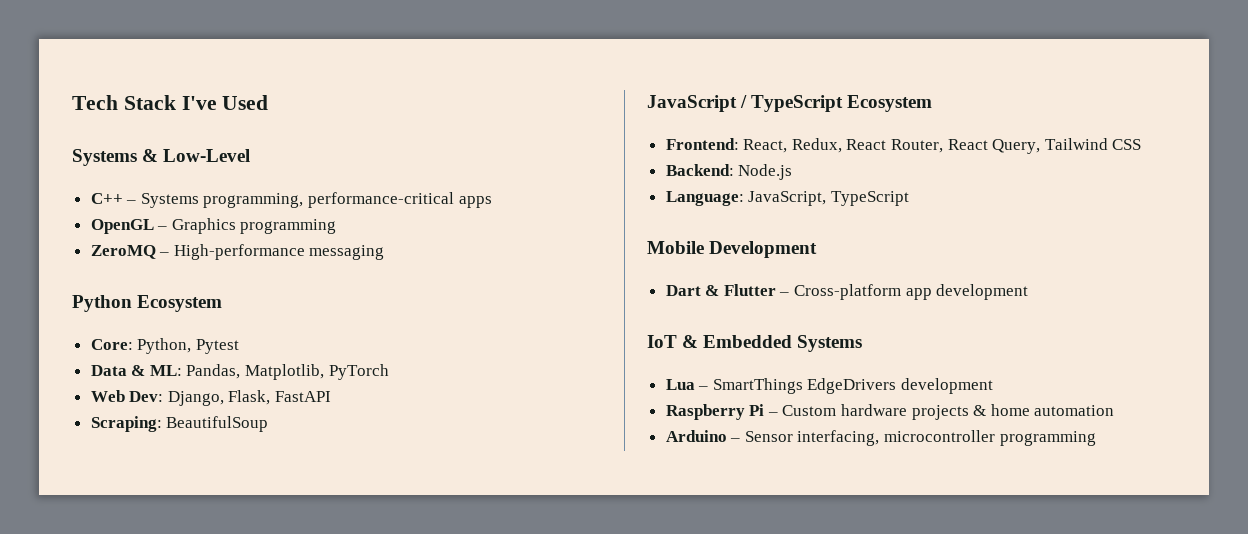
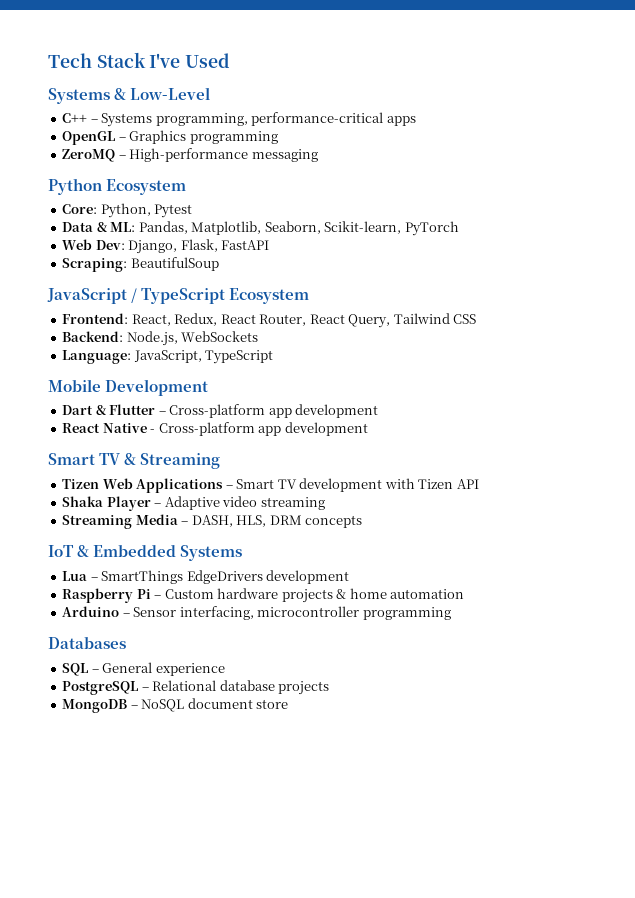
(325, 372) none -> [264,221,402,234] Seaborn, Scikit-learn,
[738,164,793,180] Node.js -> [126,331,259,346] Node.js, WebSockets
(1029, 292) none -> [62,422,368,436] [48,453,221,469] [62,478,479,493] [62,496,325,511] [62,514,363,529] // React Native - Cross-platform app development // Smart TV & Streaming // Tizen Web Applications – Smart TV development with Tizen API // Shaka Player – Adaptive video streaming // Streaming Media – DASH, HLS, DRM concepts
(1096, 438) none -> [48,637,126,649] [62,662,225,676] [62,680,330,695] [62,698,289,713] // Databases // SQL – General experience // PostgreSQL – Relational database projects // MongoDB – NoSQL document store

